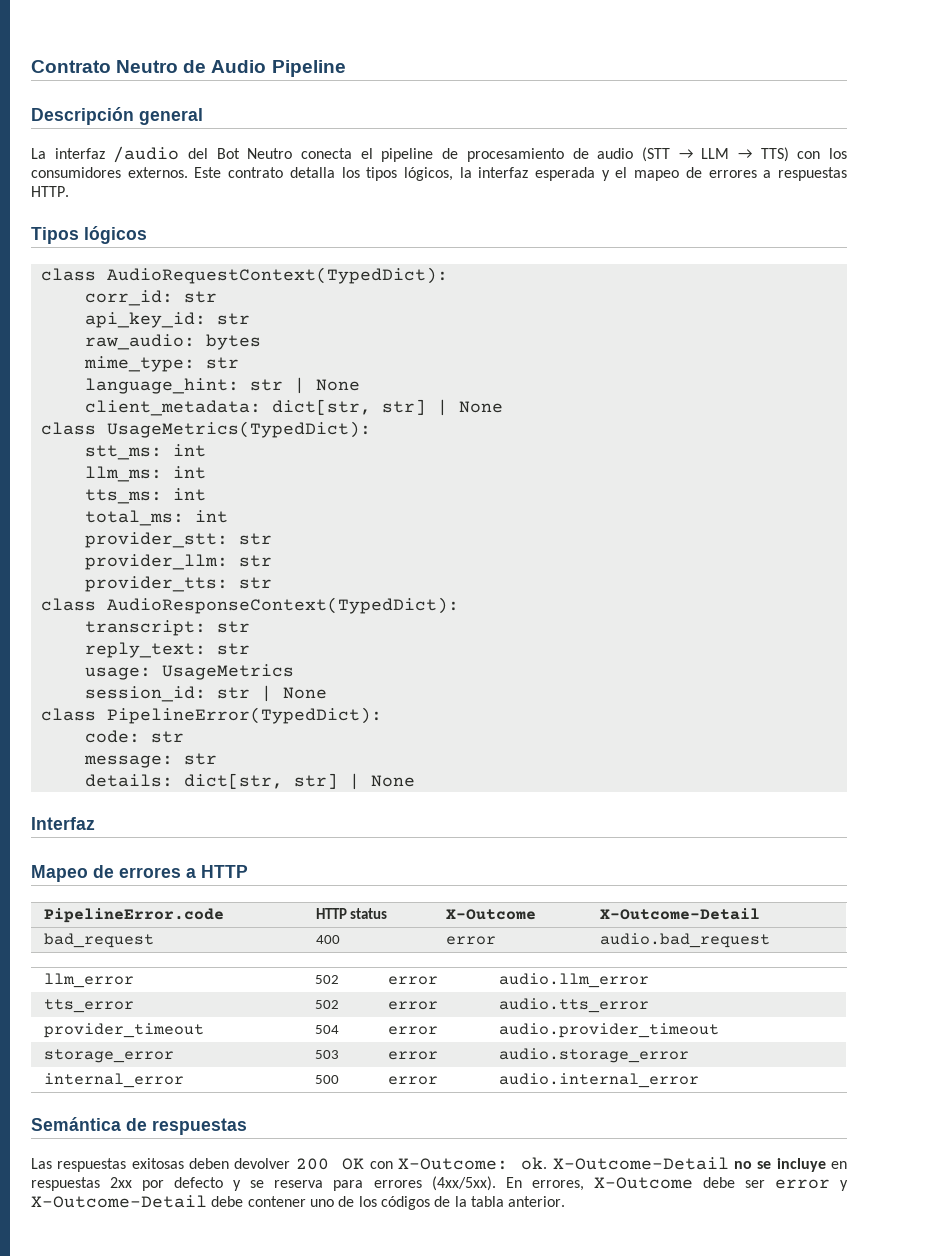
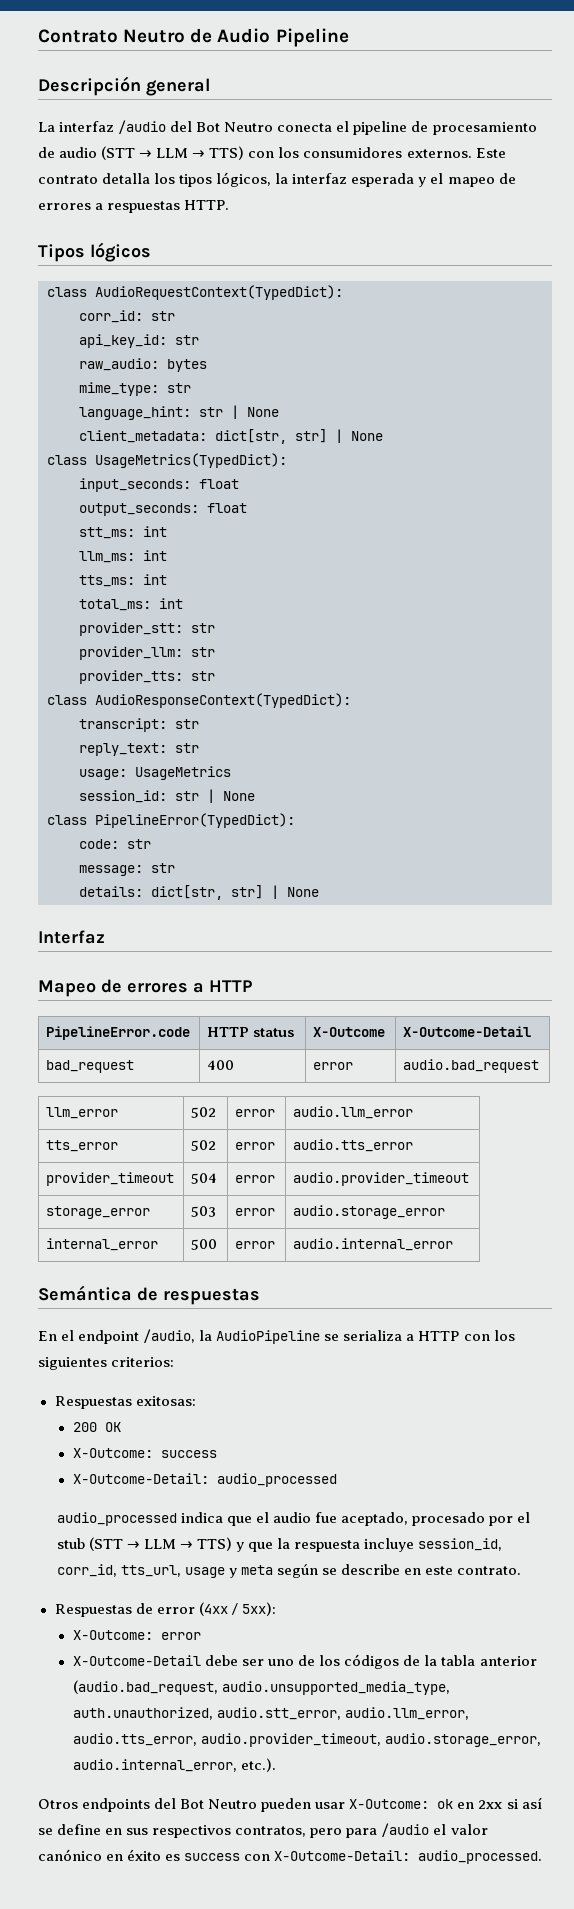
(371, 429) none -> [79,478,239,492] [79,503,247,516] // input_seconds: float // output_seconds: float
[31,1157,848,1172] [31,1176,848,1191] [31,1195,306,1208] Las respuestas exitosas deben devolver 200 OK con X-Outcome: ok. X-Outcome-Detail no se incluye en respuestas 2xx por defecto y se reserva para errores (4xx/5xx). En errores, X-Outcome debe ser error y X-Outcome-Detail debe contener -> [38,1329,515,1344] [38,1357,175,1370] [54,1396,196,1409] [72,1422,121,1432] [72,1448,217,1458] [72,1473,337,1487] [56,1512,530,1526] [56,1537,503,1552] [56,1564,521,1578] [54,1602,276,1617] [72,1630,201,1640] [72,1655,265,1666] En el endpoint /audio, la AudioPipeline se serializa a HTTP con los siguientes criterios: // Respuestas exitosas: // 200 OK // X-Outcome: success // X-Outcome-Detail: audio_processed // audio_processed indica que el audio fue aceptado, procesado por el stub (STT → LLM → TTS) y que la respuesta incluye session_id, corr_id, tts_url, usage y meta según se describe en este contrato. // Respuestas de error (4xx / 5xx): // X-Outcome: error // X-Outcome-Detail debe ser
[508,1196,566,1207] anterior. -> [479,1656,537,1666] [72,1680,451,1695] [72,1707,470,1720] [72,1733,542,1747] [72,1758,277,1772] [38,1797,542,1812] [38,1823,488,1838] [38,1849,543,1864] anterior (audio.bad_request, audio.unsupported_media_type, auth.unauthorized, audio.stt_error, audio.llm_error, audio.tts_error, audio.provider_timeout, audio.storage_error, audio.internal_error, etc.). // Otros endpoints del Bot Neutro pueden usar X-Outcome: ok en 2xx si así se define en sus respectivos contratos, pero para /audio el valor canónico en éxito es success con X-Outcome-Detail: audio_processed.

